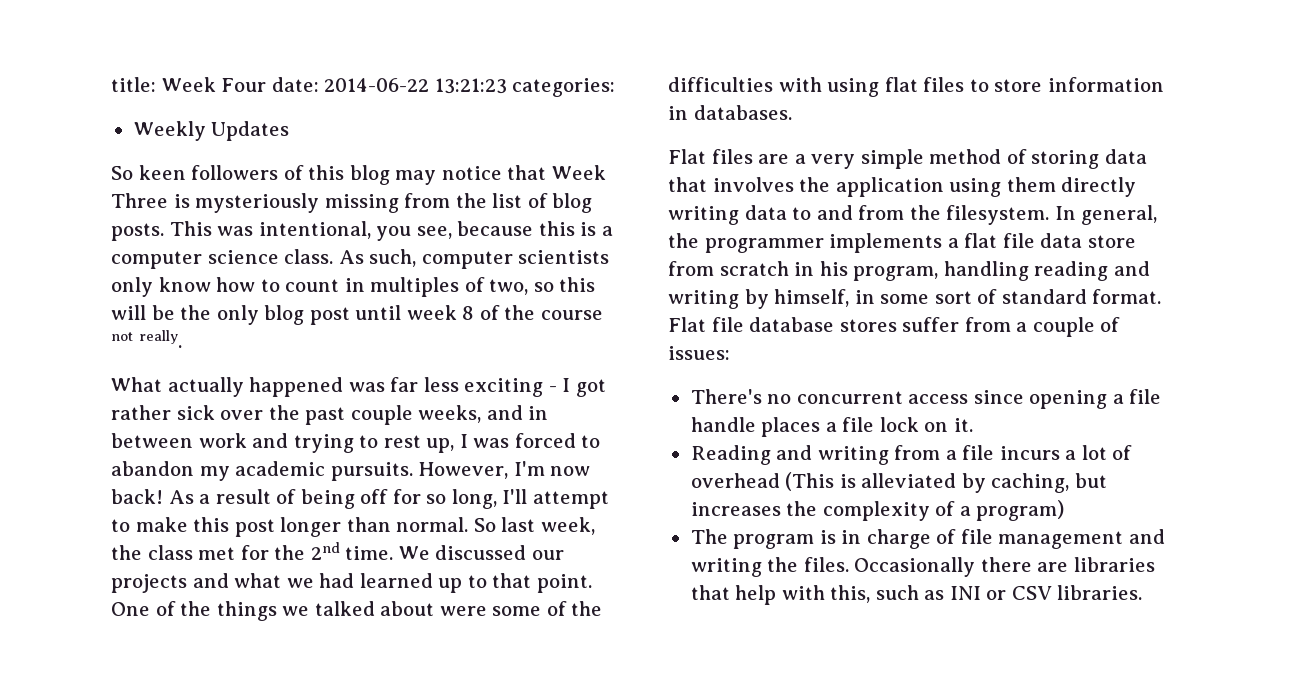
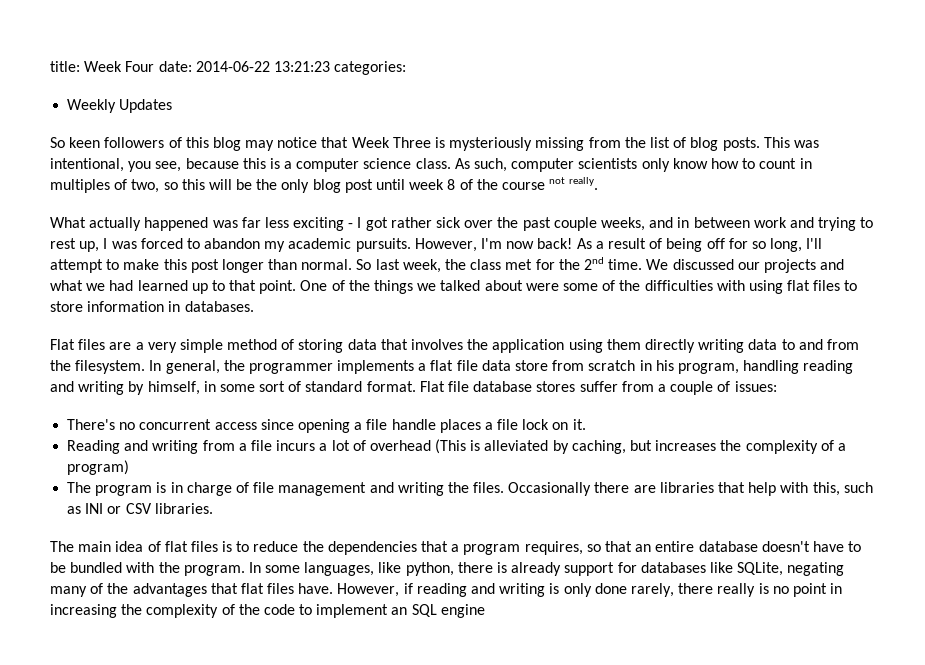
(1143, 592) none -> [50,541,862,555] [50,562,845,576] [50,583,843,597] [50,604,485,618] // The main idea of flat files is to reduce the dependencies that a program requires, so that an entire database doesn't have to be bundled with the program. In some languages, like python, there is already support for databases like SQLite, negating many of the advantages that flat files have. However, if reading and writing is only done rarely, there really is no point in increasing the complexity of the code to implement an SQL engine

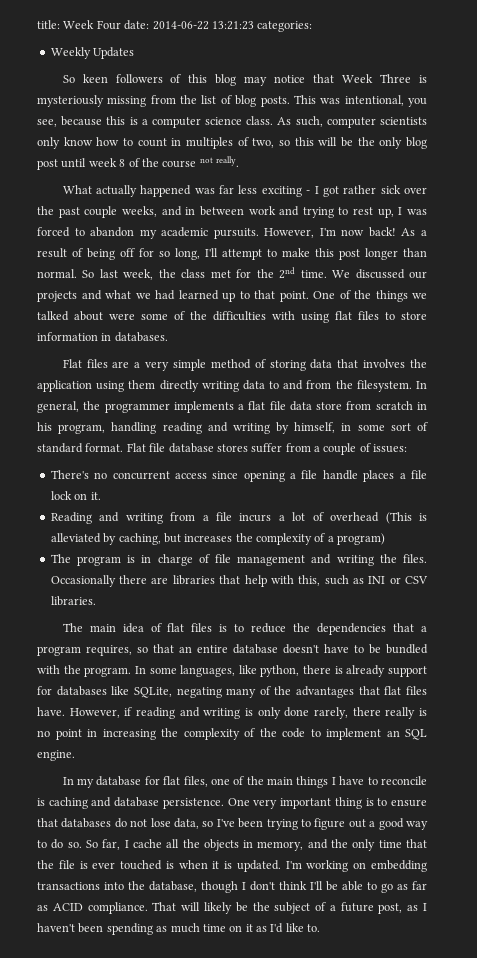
[440,604,485,618] engine -> [37,750,75,761] [62,776,428,788] [37,797,428,809] [37,818,428,830] [37,839,427,851] [37,860,428,872] [37,881,427,893] [37,902,427,914] [37,923,321,935] engine. // In my database for flat files, one of the main things I have to reconcile is caching and database persistence. One very important thing is to ensure that databases do not lose data, so I've been trying to figure out a good way to do so. So far, I cache all the objects in memory, and the only time that the file is ever touched is when it is updated. I'm working on embedding transactions into the database, though I don't think I'll be able to go as far as ACID compliance. That will likely be the subject of a future post, as I haven't been spending as much time on it as I'd like to.

